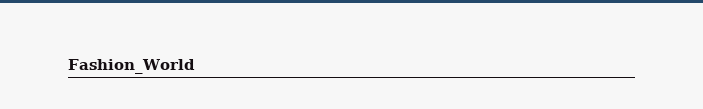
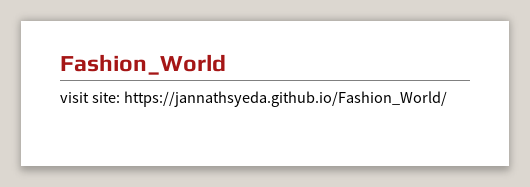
(195, 66) none -> [60,91,447,107] // visit site: https://jannathsyeda.github.io/Fashion_World/

